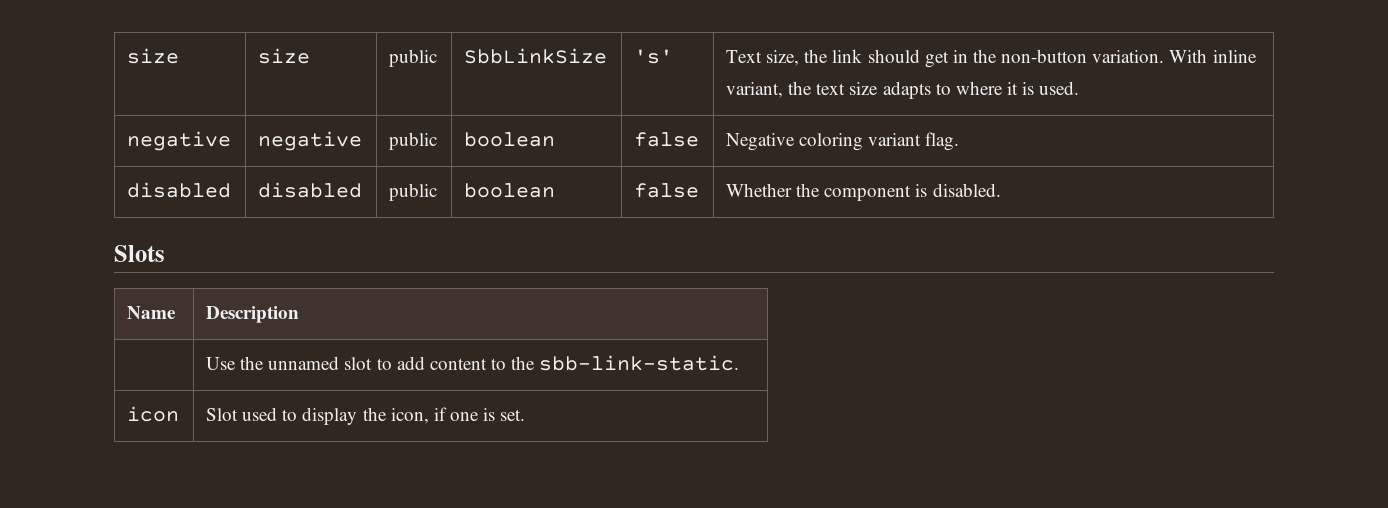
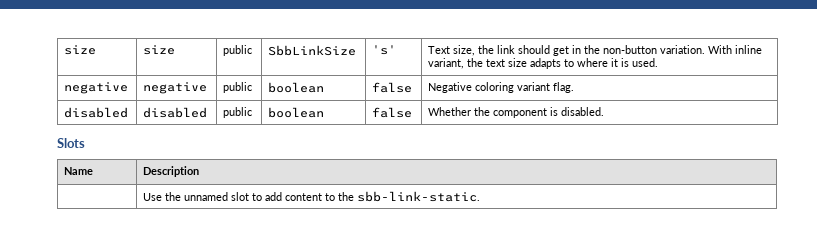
[127,406,180,422] [206,407,526,425] // icon | Slot used to display the icon, if one is set. -> (481, 196) none

